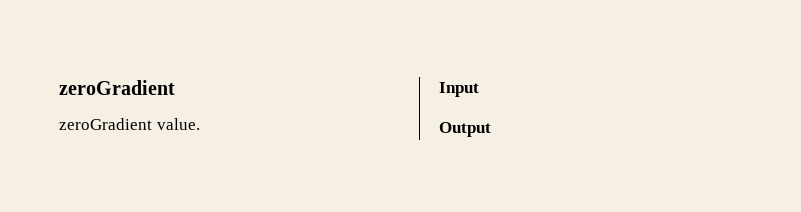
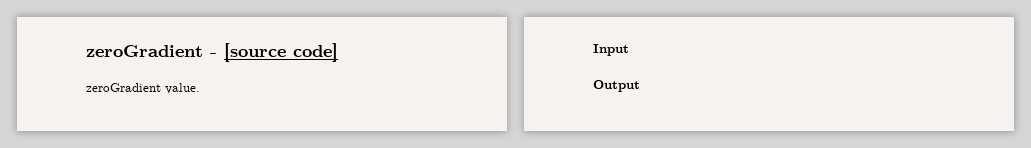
[59,80,175,95] zeroGradient -> [86,43,338,62] zeroGradient - [source code]

